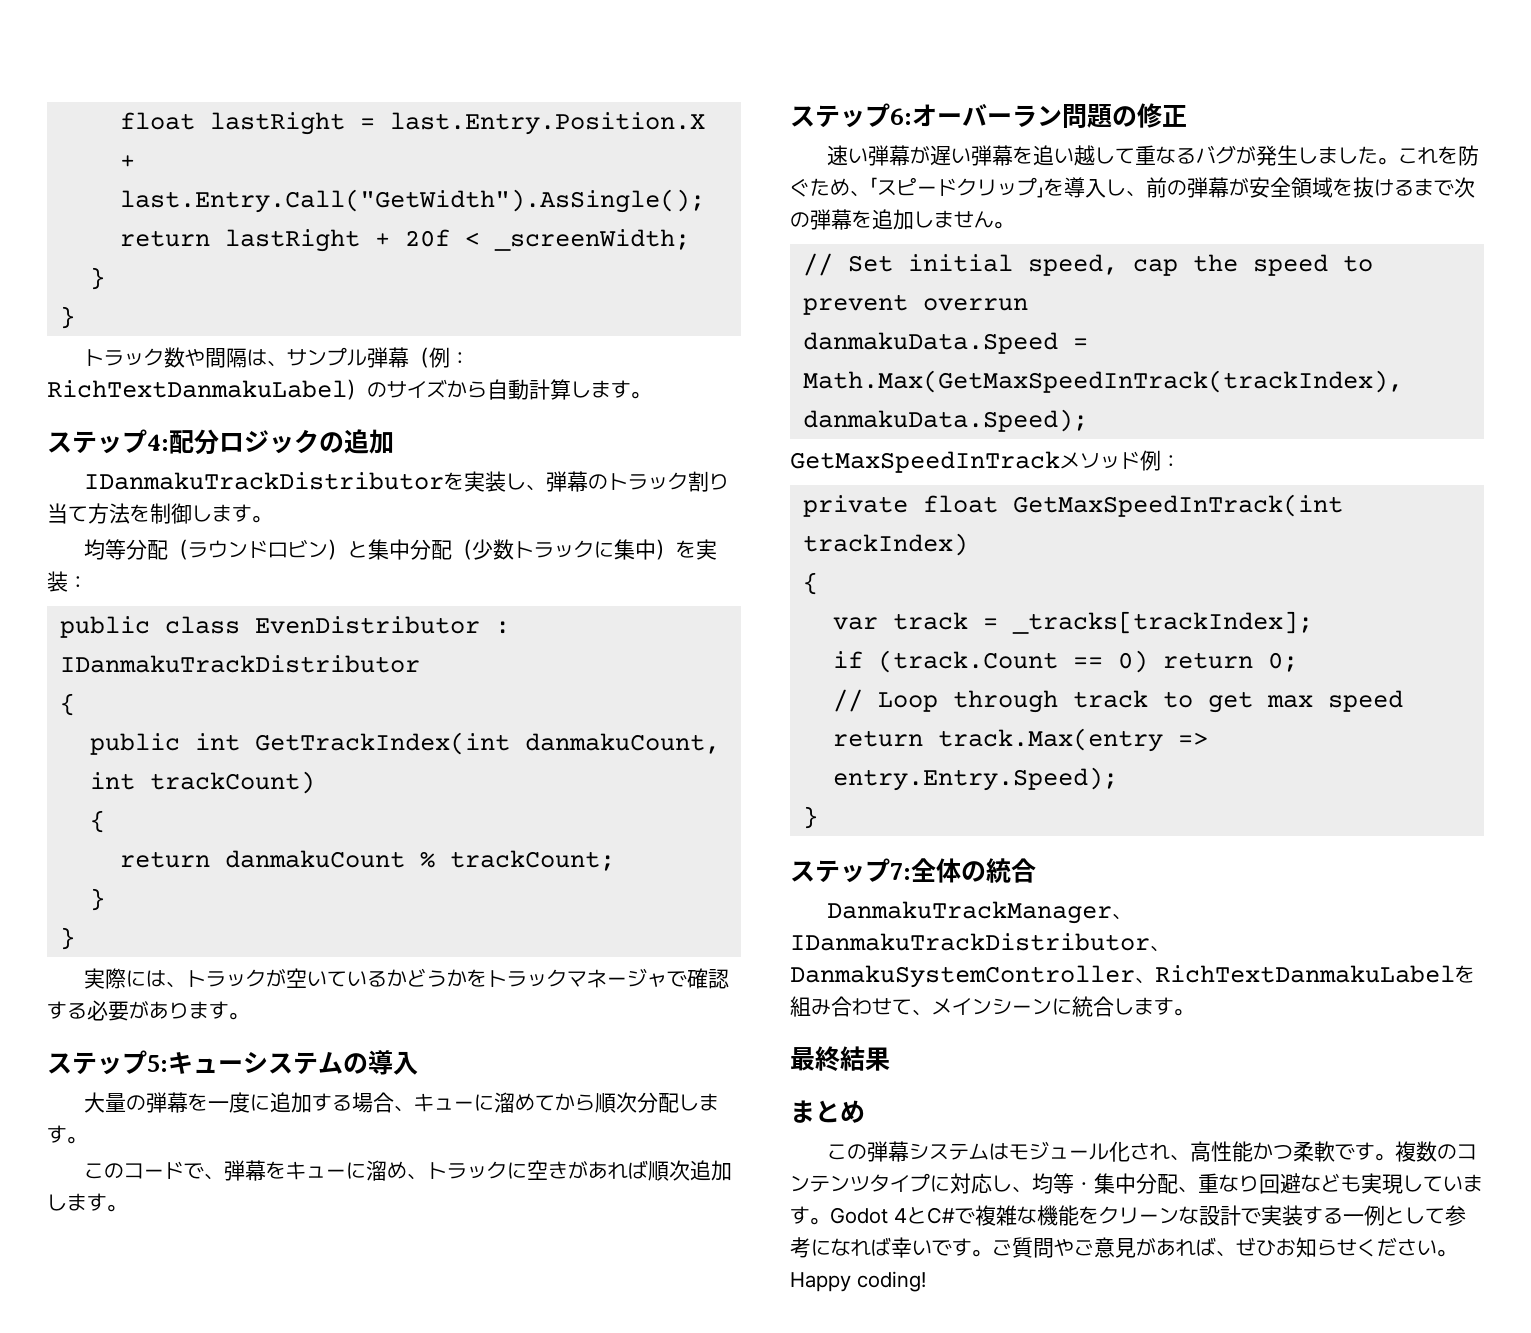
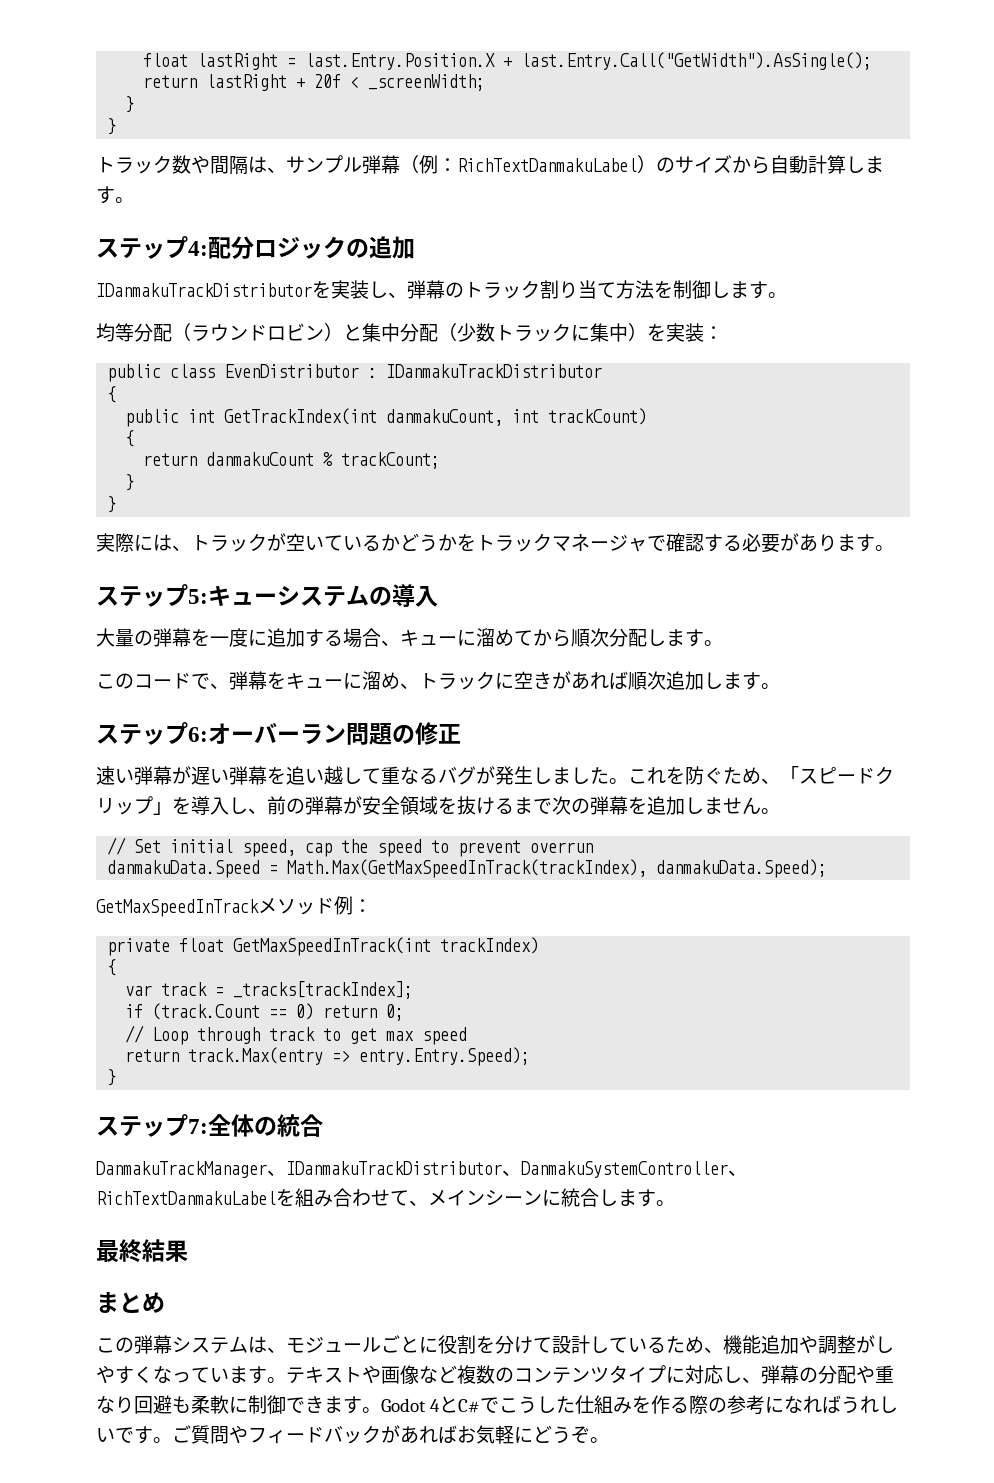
(1010, 1151) none -> [267,1347,286,1353] 、
[1109,1141,1396,1162] 化され、高性能かつ柔軟です。 -> [381,1335,894,1354] [96,1365,457,1384] ごとに役割を分けて設計しているため、機能追加や調整がしやすくなっています。テキストや画像など
[1032,1173,1463,1194] 均等・集中分配、重なり回避なども実現してい -> [761,1365,894,1384] [96,1395,324,1414] 弾幕の分配や重なり回避も柔軟に制御でき
[974,1205,1445,1226] 複雑な機能をクリーンな設計で実装する一例として -> [499,1395,728,1415] こうした仕組みを作る際の
[891,1237,912,1258] 幸 -> [841,1396,899,1414] うれし
[1074,1237,1457,1258] [790,1271,926,1292] ご意見があれば、ぜひお知らせください。Happy coding! -> [248,1425,609,1444] フィードバックがあればお気軽にどうぞ。

